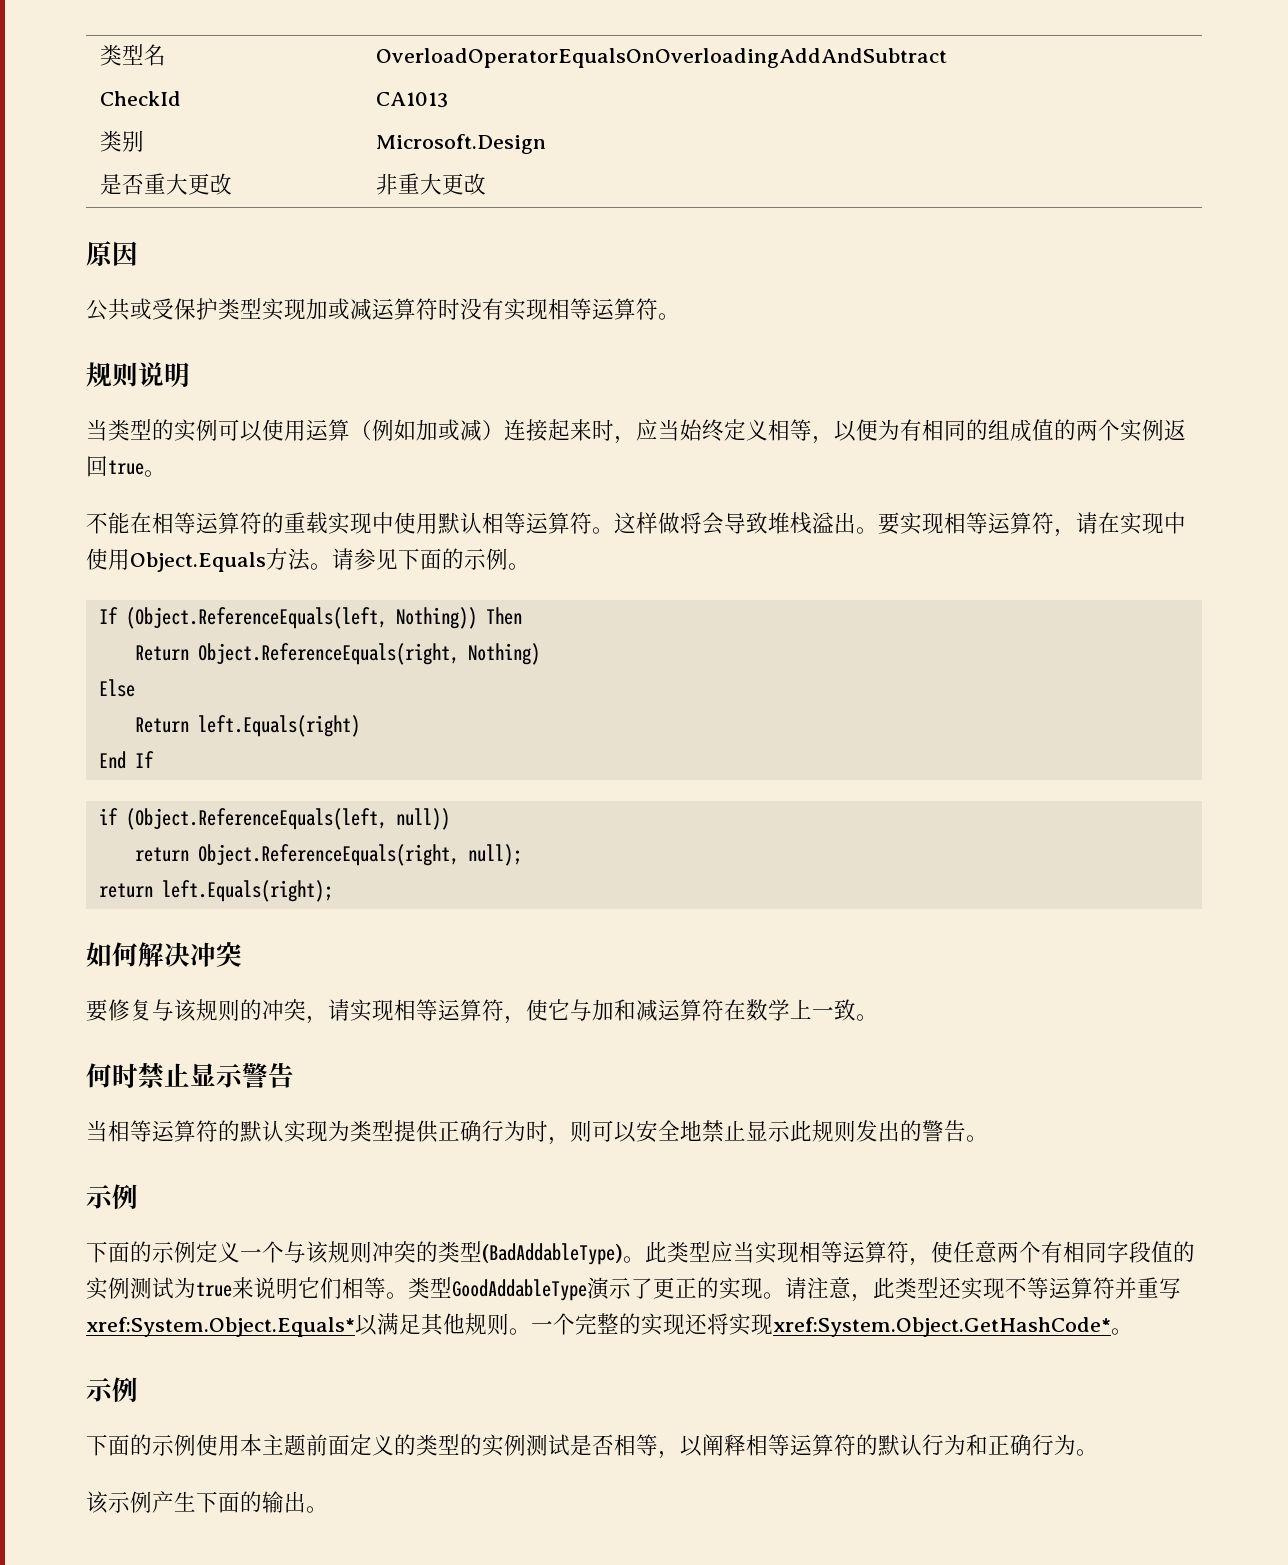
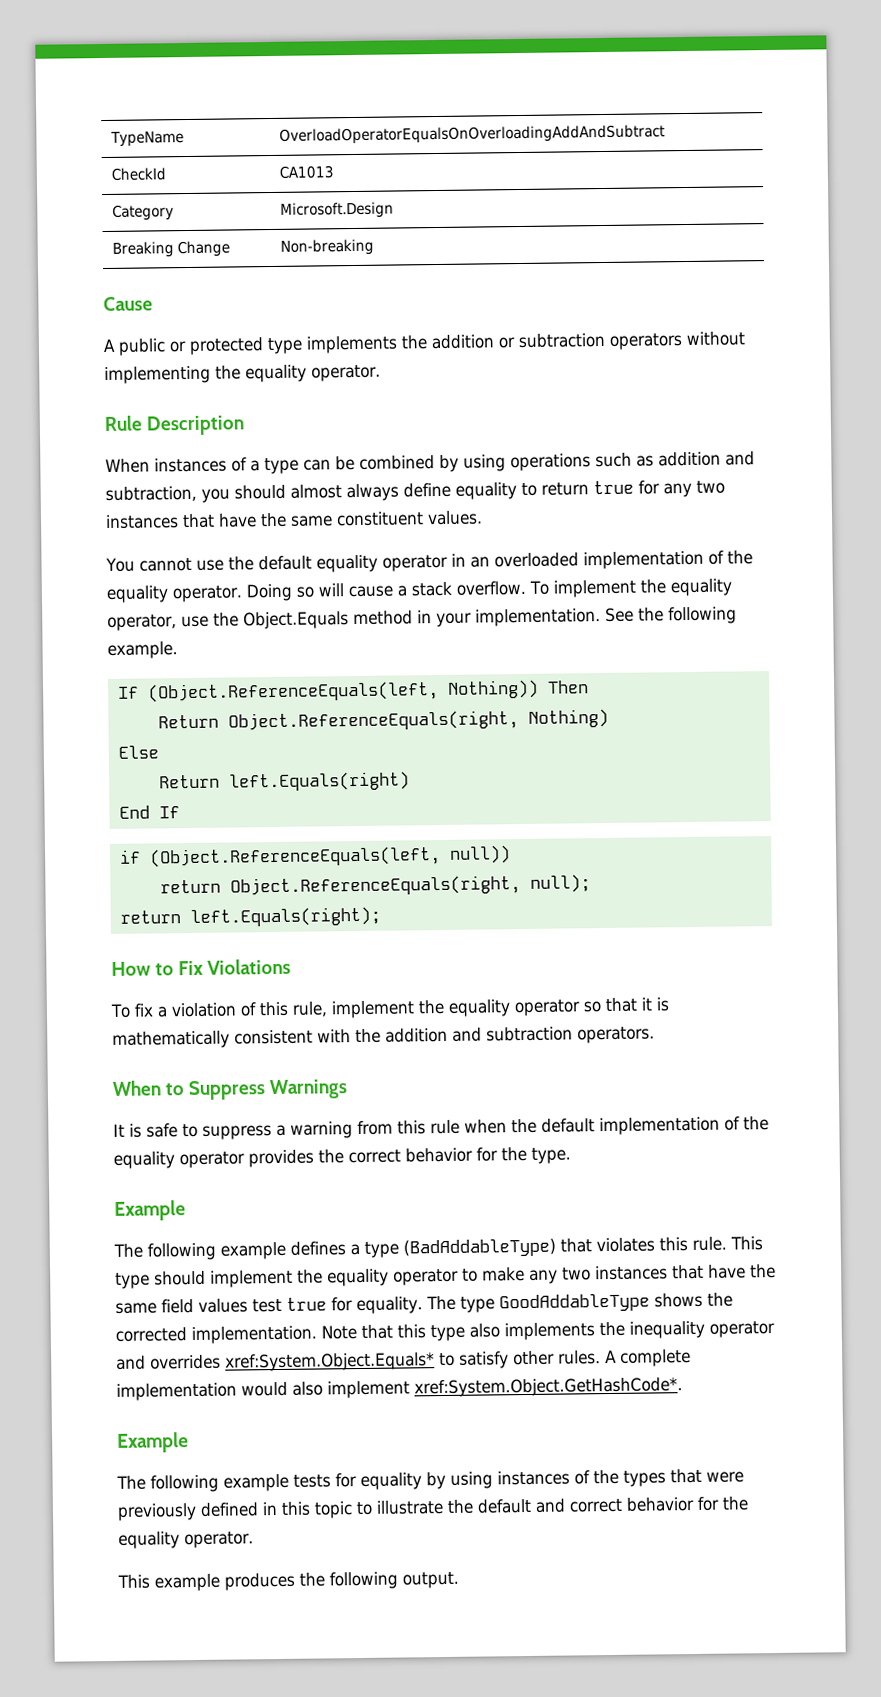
[99,44,166,66] 类型名 -> [110,131,185,147] TypeName
[99,130,144,152] 类别 -> [112,204,175,221] Category
[99,173,232,195] [375,173,486,195] [86,241,138,266] [86,298,680,321] [86,362,190,387] [86,419,1186,444] [86,456,166,477] [86,512,1186,537] [86,548,530,572] 是否重大更改 | 非重大更改 // 原因 // 公共或受保护类型实现加或减运算符时没有实现相等运算符。 // 规则说明 // 当类型的实例可以使用运算（例如加或减）连接起来时，应当始终定义相等，以便为有相同的组成值的两个实例返回true。 // 不能在相等运算符的重载实现中使用默认相等运算符。这样做将会导致堆栈溢出。要实现相等运算符，请在实现中使用Object.Equals方法。请参见下面的示例。 -> [112,240,231,258] [280,238,375,256] [103,296,153,312] [103,331,745,356] [104,364,381,385] [104,415,245,436] [105,451,755,475] [105,480,725,503] [105,510,483,530] [105,550,753,573] [106,578,732,603] [107,606,737,631] [107,641,178,659] Breaking Change | Non-breaking // Cause // A public or protected type implements the addition or subtraction operators without implementing the equality operator. // Rule Description // When instances of a type can be combined by using operations such as addition and subtraction, you should almost always define equality to return true for any two instances that have the same constituent values. // You cannot use the default equality operator in an overloaded implementation of the equality operator. Doing so will cause a stack overflow. To implement the equality operator, use the Object.Equals method in your implementation. See the following example.
[86,942,242,967] [86,999,878,1024] [86,1063,294,1089] [86,1120,988,1145] [86,1184,138,1209] [86,1241,1195,1266] [86,1277,1181,1302] [86,1313,1133,1337] [86,1377,138,1402] [86,1434,1098,1459] [86,1491,328,1514] 如何解决冲突 // 要修复与该规则的冲突，请实现相等运算符，使它与加和减运算符在数学上一致。 // 何时禁止显示警告 // 当相等运算符的默认实现为类型提供正确行为时，则可以安全地禁止显示此规则发出的警告。 // 示例 // 下面的示例定义一个与该规则冲突的类型(BadAddableType)。此类型应当实现相等运算符，使任意两个有相同字段值的实例测试为true来说明它们相等。类型GoodAddableType演示了更正的实现。请注意，此类型还实现不等运算符并重写xref:System.Object.Equals*以满足其他规则。一个完整的实现还将实现xref:System.Object.GetHashCode*。 // 示例 // 下面的示例使用本主题前面定义的类型的实例测试是否相等，以阐释相等运算符的默认行为和正确行为。 // 该示例产生下面的输出。 -> [111,958,292,976] [110,997,669,1019] [112,1026,655,1049] [112,1079,348,1101] [113,1116,769,1140] [113,1146,571,1169] [114,1200,186,1221] [113,1236,763,1261] [115,1264,776,1289] [115,1292,733,1315] [115,1320,775,1345] [116,1349,691,1372] [116,1377,683,1401] [117,1432,189,1453] [116,1468,744,1493] [117,1496,748,1521] [118,1531,254,1549] [117,1571,459,1592] How to Fix Violations // To fix a violation of this rule, implement the equality operator so that it is mathematically consistent with the addition and subtraction operators. // When to Suppress Warnings // It is safe to suppress a warning from this rule when the default implementation of the equality operator provides the correct behavior for the type. // Example // The following example defines a type (BadAddableType) that violates this rule. This type should implement the equality operator to make any two instances that have the same field values test true for equality. The type GoodAddableType shows the corrected implementation. Note that this type also implements the inequality operator and overrides xref:System.Object.Equals* to satisfy other rules. A complete implementation would also implement xref:System.Object.GetHashCode*. // Example // The following example tests for equality by using instances of the types that were previously defined in this topic to illustrate the default and correct behavior for the equality operator. // This example produces the following output.

